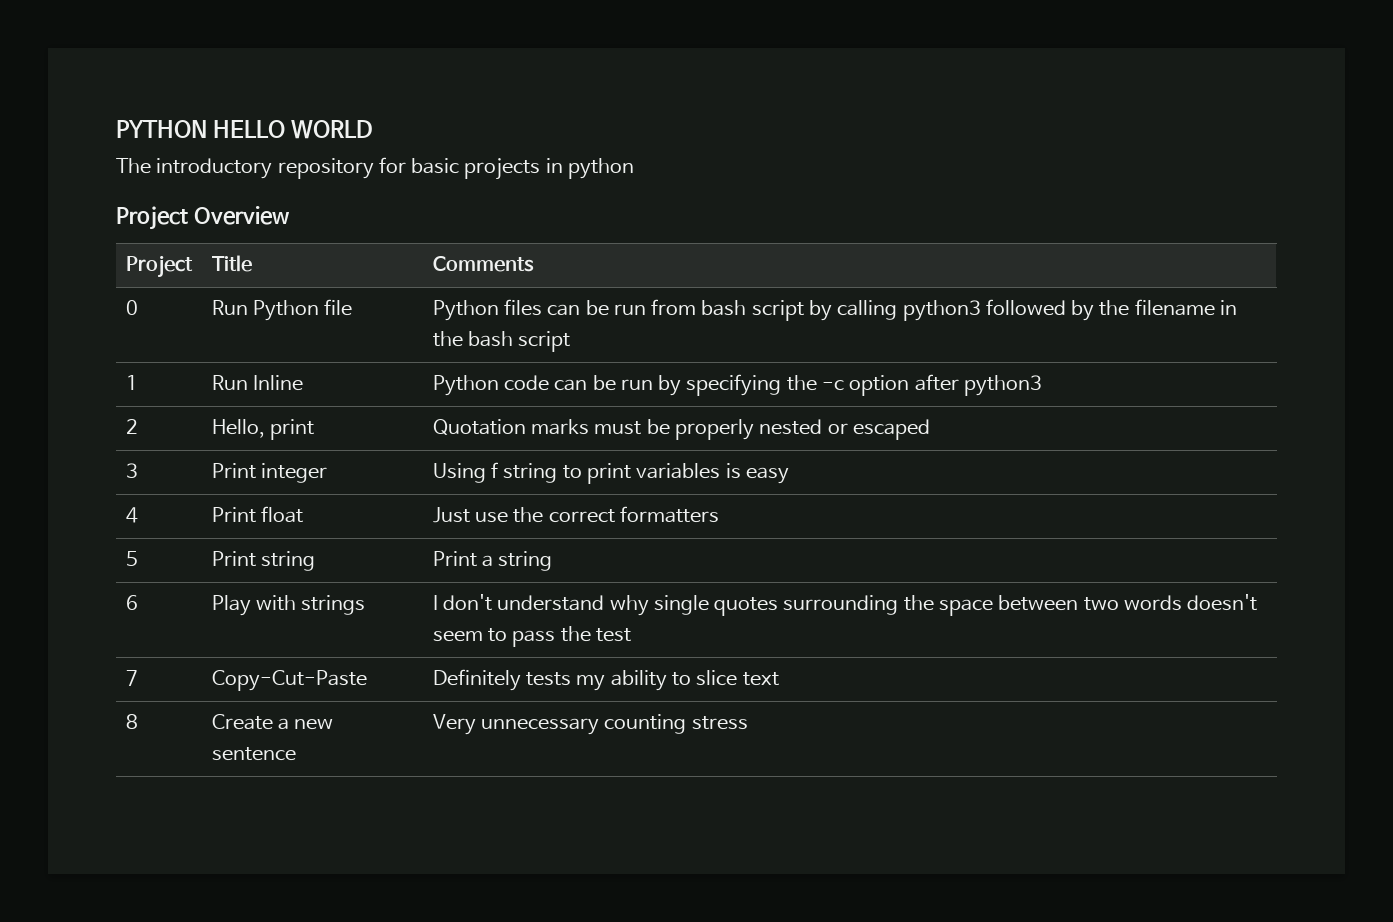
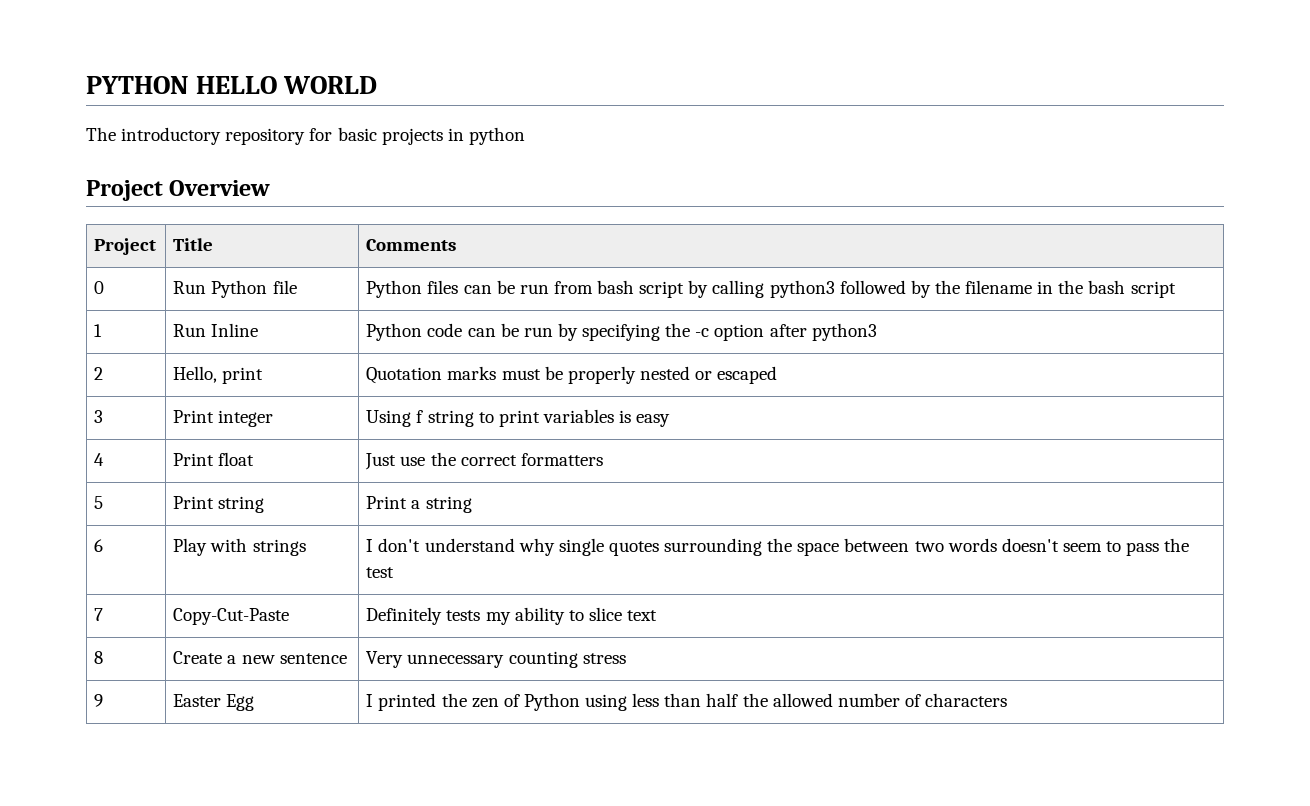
(748, 723) none -> [94,694,104,707] [173,694,255,711] [366,693,1008,711] // 9 | Easter Egg | I printed the zen of Python using less than half the allowed number of characters

